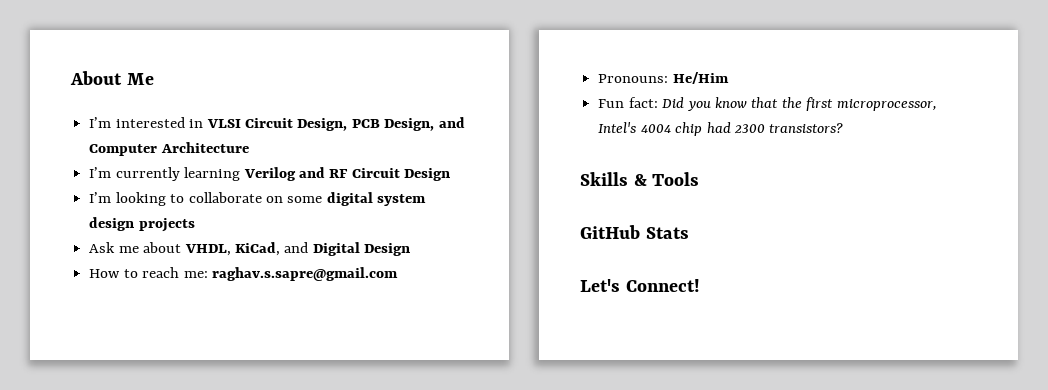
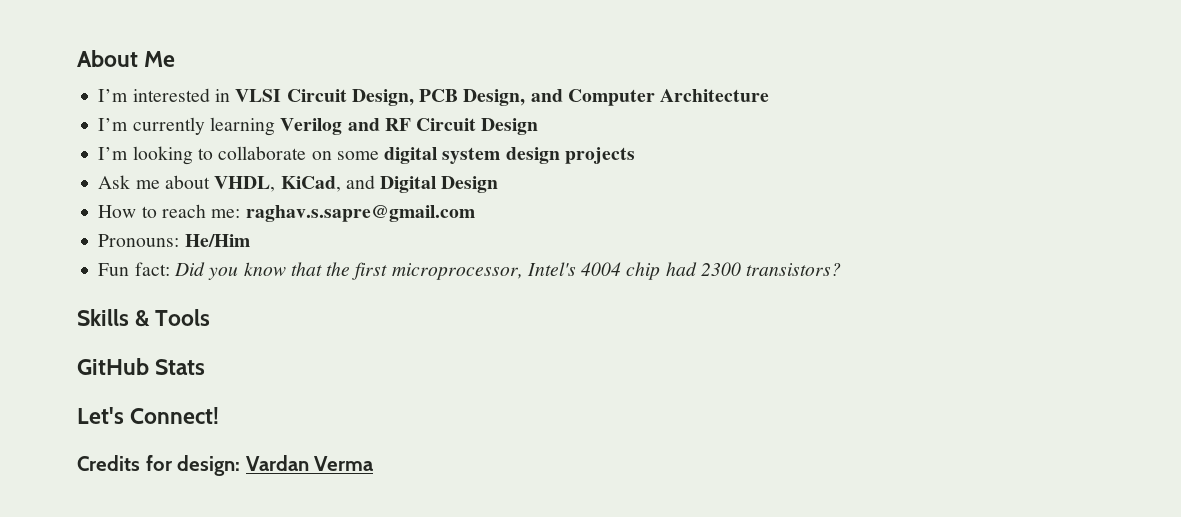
(700, 285) none -> [77,455,374,476] // Credits for design: Vardan Verma

